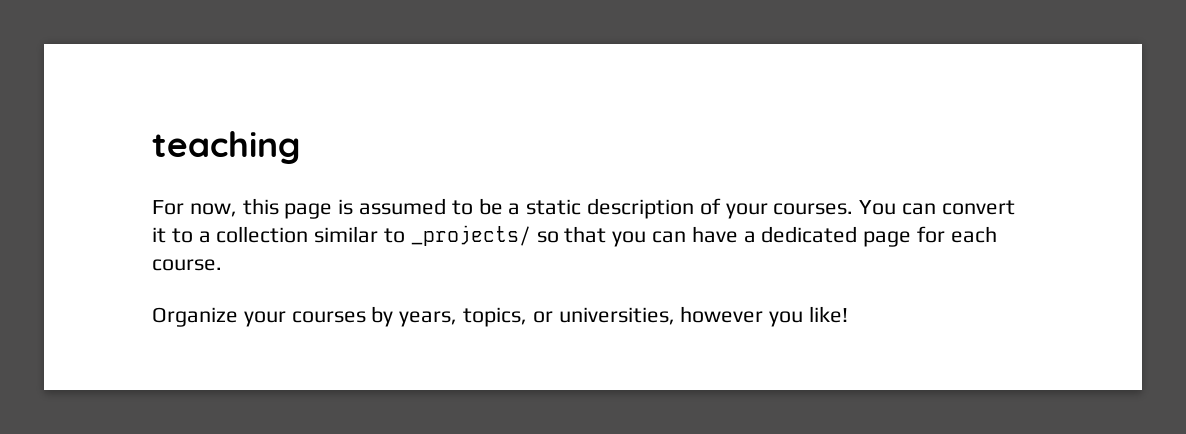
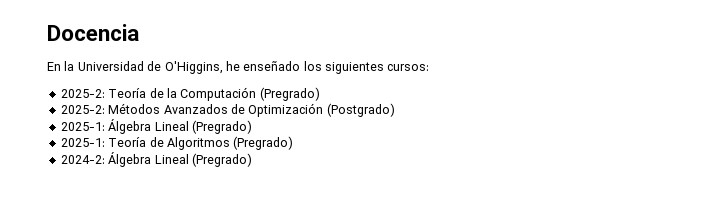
[152,131,300,164] [152,198,1015,219] [152,225,997,247] [152,259,222,271] [152,306,849,327] teaching // For now, this page is assumed to be a static description of your courses. You can convert it to a collection similar to _projects/ so that you can have a dedicated page for each course. // Organize your courses by years, topics, or universities, however you like! -> [47,24,139,41] [47,61,430,74] [60,87,320,101] [60,103,395,117] [60,119,252,134] [60,136,294,150] [60,152,252,167] Docencia // En la Universidad de O'Higgins, he enseñado los siguientes cursos: // 2025-2: Teoría de la Computación (Pregrado) // 2025-2: Métodos Avanzados de Optimización (Postgrado) // 2025-1: Álgebra Lineal (Pregrado) // 2025-1: Teoría de Algoritmos (Pregrado) // 2024-2: Álgebra Lineal (Pregrado)

